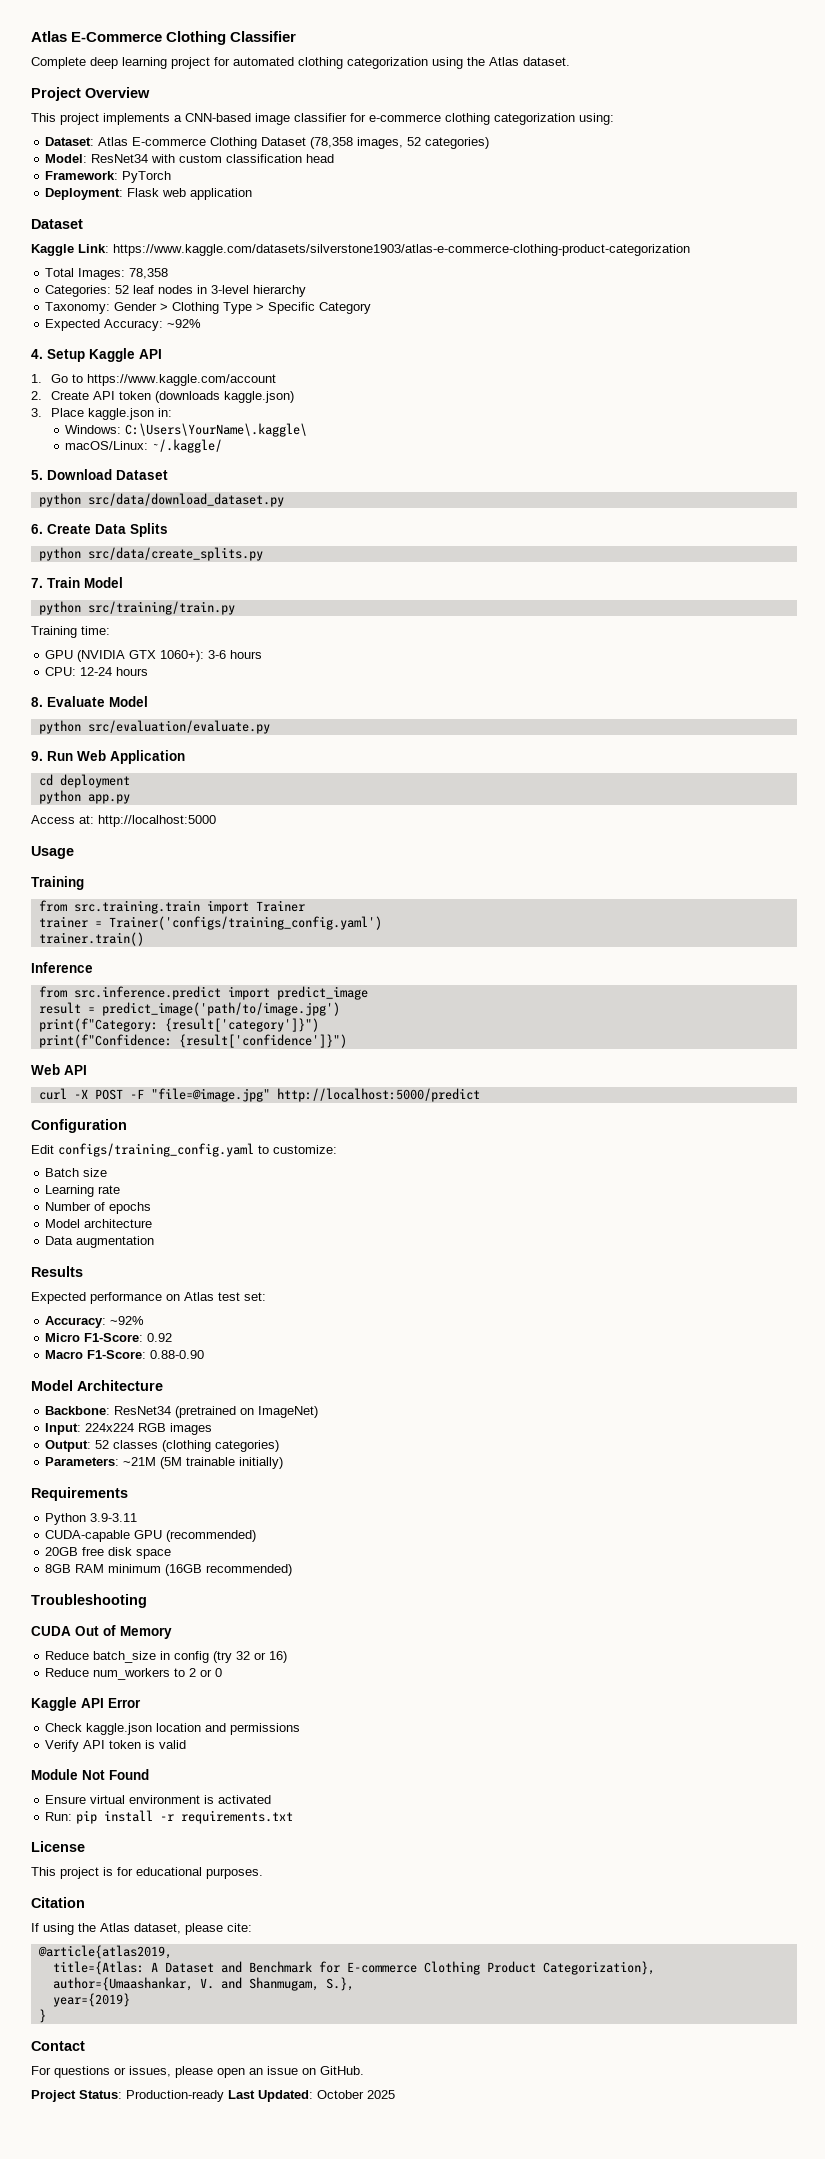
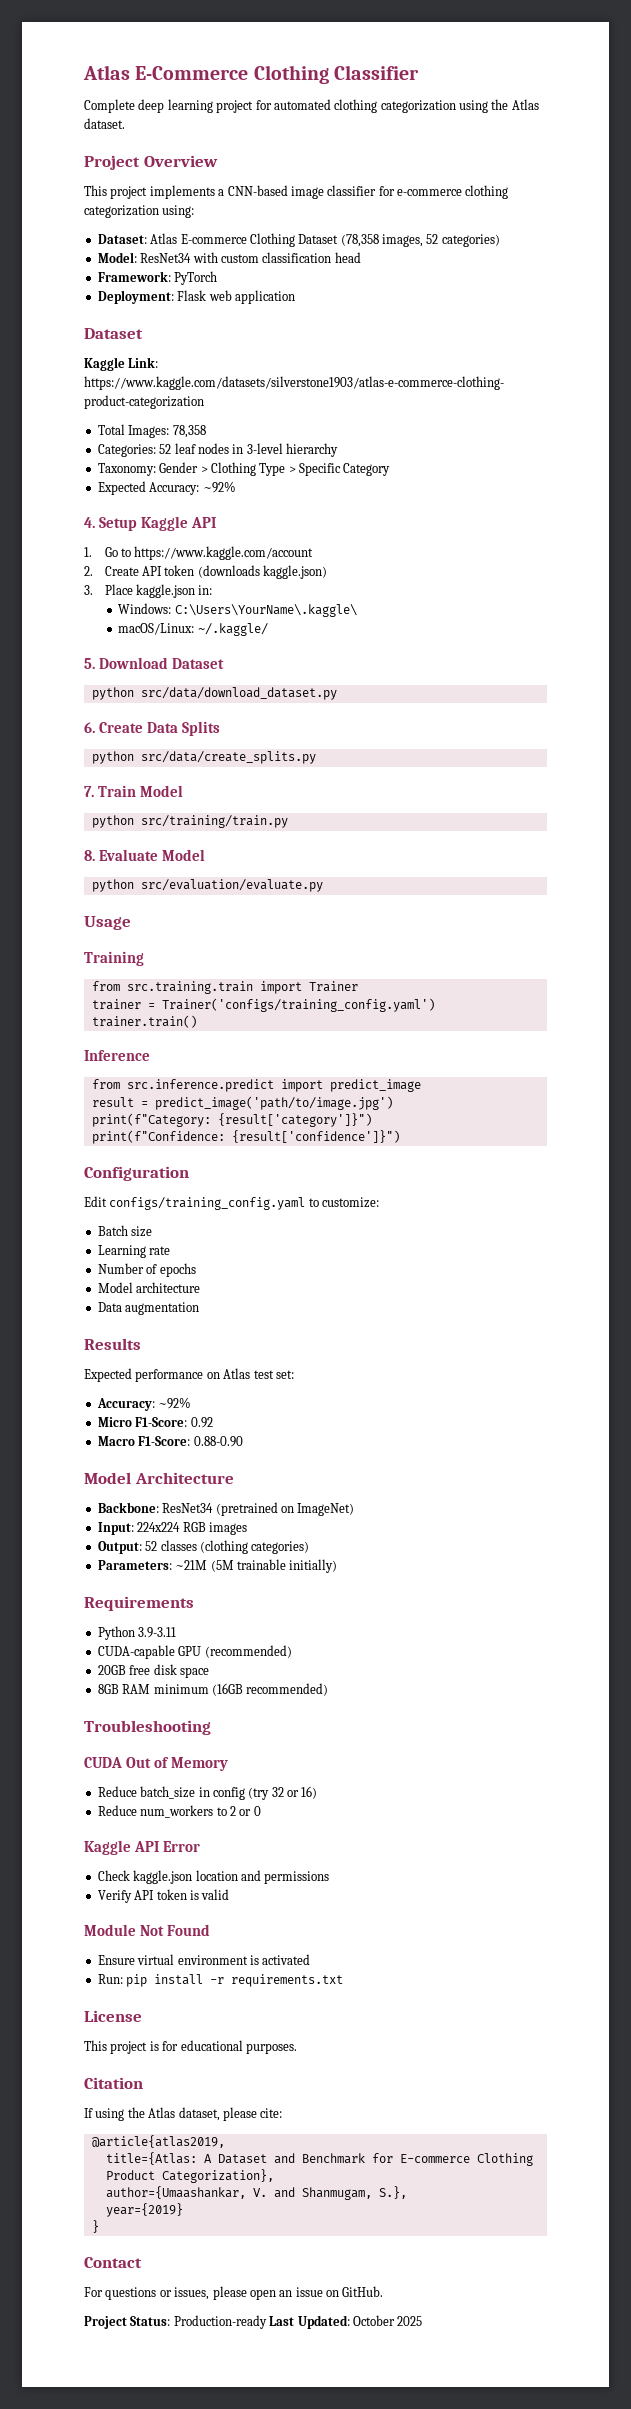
[31,626,110,638] [45,650,263,662] [45,667,149,676] // Training time: // GPU (NVIDIA GTX 1060+): 3-6 hours // CPU: 12-24 hours -> (288, 821) none
[31,750,185,764] [38,774,130,788] [38,790,130,804] [31,815,216,827] // 9. Run Web Application // cd deployment // python app.py // Access at: http://localhost:5000 -> (323, 885) none
[31,1064,87,1075] [38,1088,480,1102] // Web API // curl -X POST -F "file=@image.jpg" http://localhost:5000/predict -> (400, 1136) none

